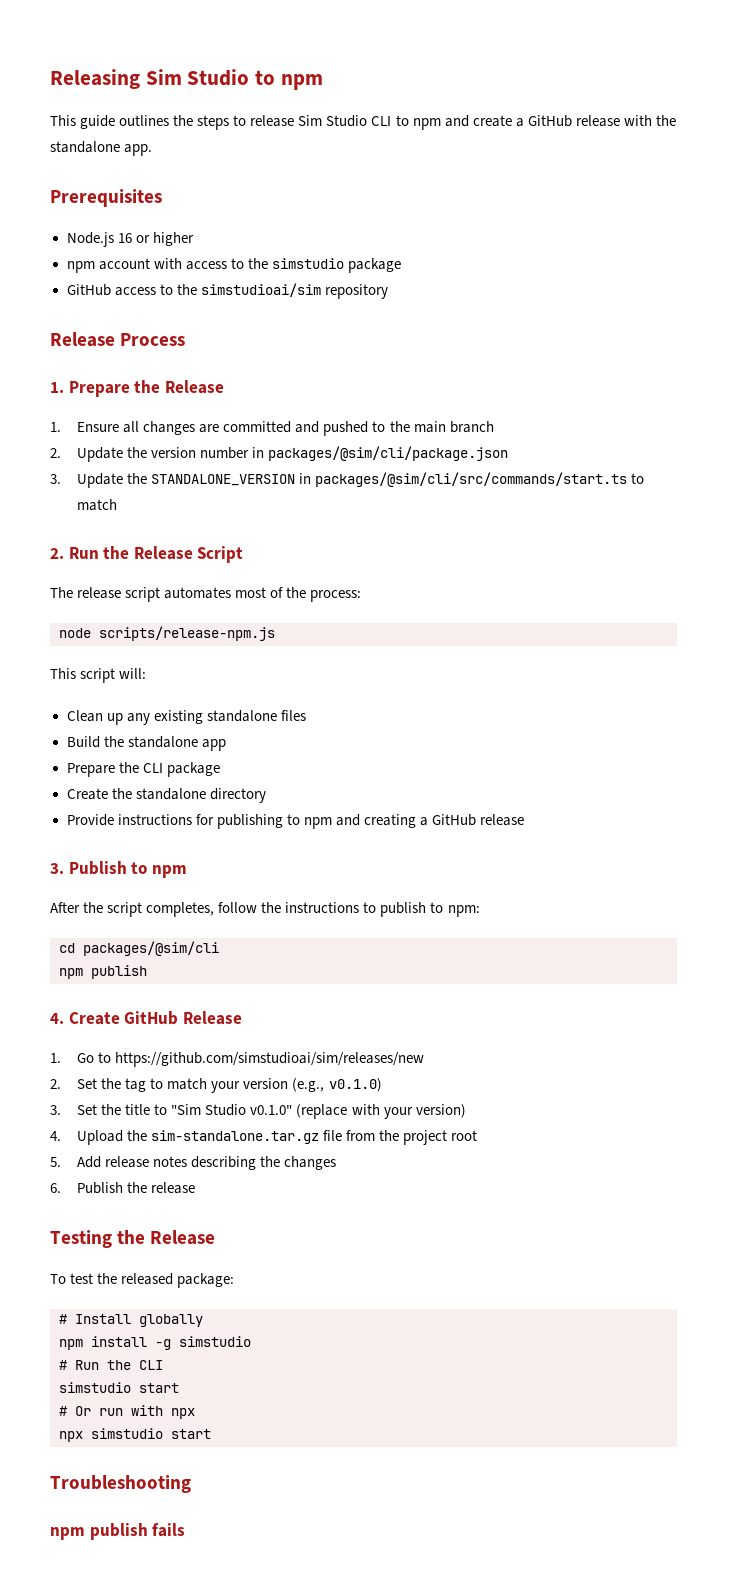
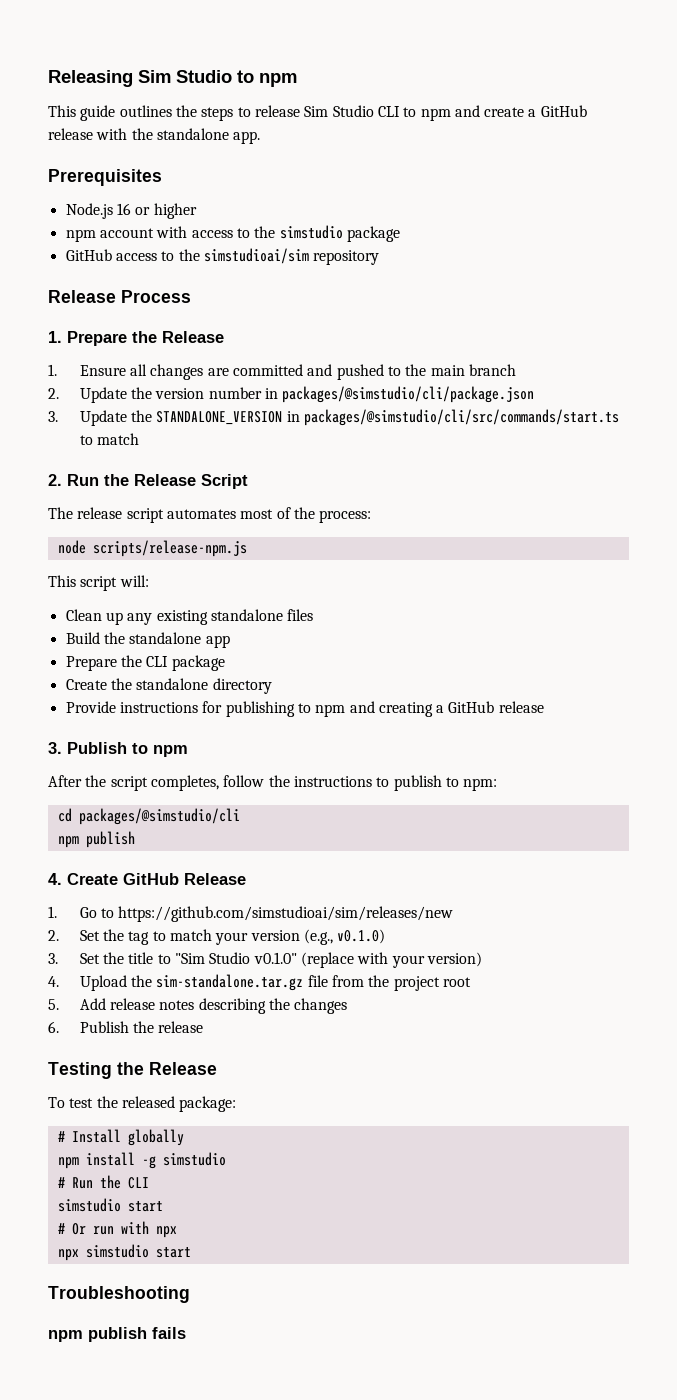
[268,446,509,461] packages/@sim/cli/package.json -> [282,386,535,403] packages/@simstudio/cli/package.json
[315,472,628,487] packages/@sim/cli/src/commands/start.ts -> [304,409,620,426] packages/@simstudio/cli/src/commands/start.ts
[83,941,219,956] packages/@sim/cli -> [78,808,240,825] packages/@simstudio/cli

